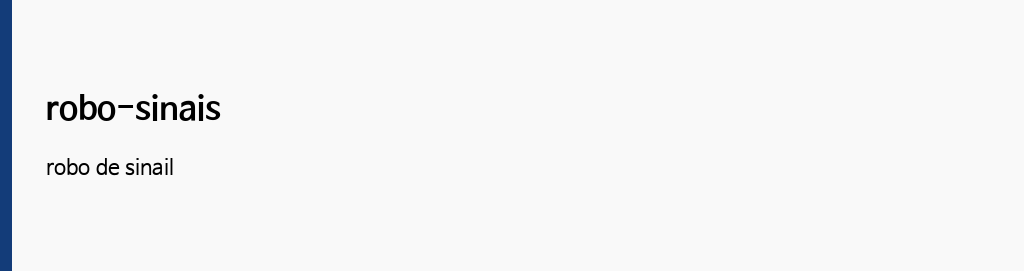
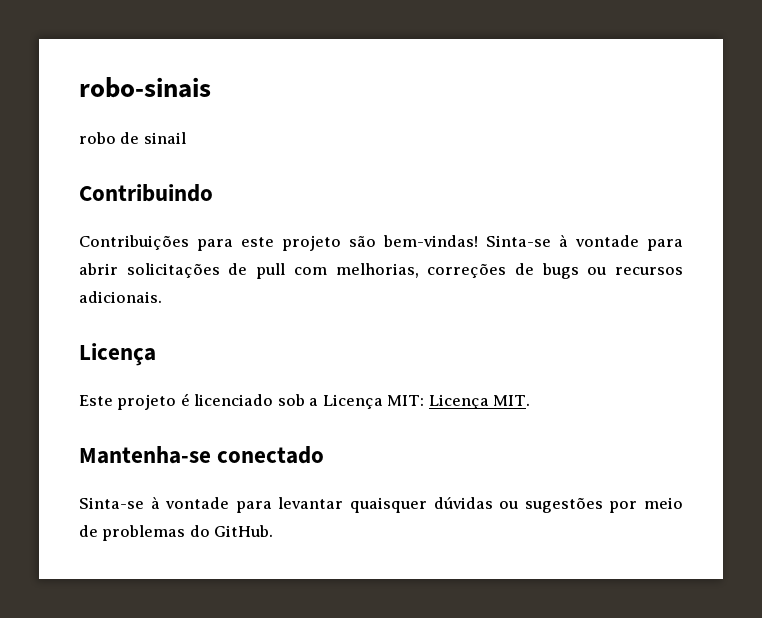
(175, 167) none -> [79,184,213,202] [79,234,683,251] [79,263,683,279] [79,291,162,303] [79,343,156,366] [79,393,531,410] [79,446,325,464] [79,496,684,513] [79,525,274,541] // Contribuindo // Contribuições para este projeto são bem-vindas! Sinta-se à vontade para abrir solicitações de pull com melhorias, correções de bugs ou recursos adicionais. // Licença // Este projeto é licenciado sob a Licença MIT: Licença MIT. // Mantenha-se conectado // Sinta-se à vontade para levantar quaisquer dúvidas ou sugestões por meio de problemas do GitHub.

